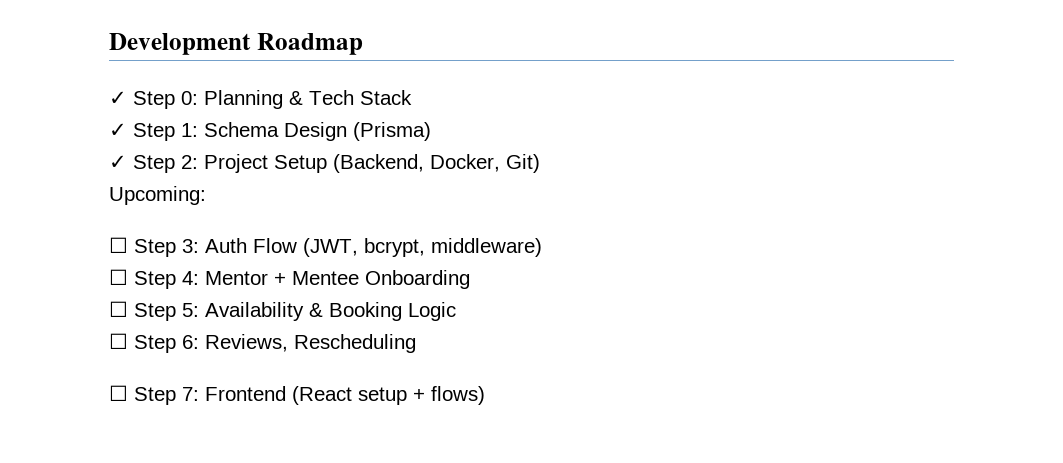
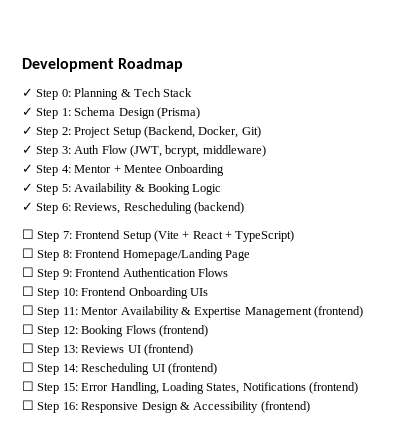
[109,186,206,205] [109,237,128,253] Upcoming: // ☐ -> [22,145,33,154] ✓
[109,269,128,285] ☐ -> [22,164,33,173] ✓
[109,301,128,317] ☐ -> [22,183,33,192] ✓
[109,333,128,349] ☐ -> [22,202,33,211] ✓
(416, 343) none -> [193,202,244,214] (backend)
[292,386,485,405] (React setup + flows) -> [122,230,295,242] [22,248,250,261] [22,267,228,280] [22,286,208,299] [22,305,363,318] [22,324,208,337] [22,343,193,356] [22,362,217,375] [22,381,358,394] [22,400,310,413] Setup (Vite + React + TypeScript) // ☐ Step 8: Frontend Homepage/Landing Page // ☐ Step 9: Frontend Authentication Flows // ☐ Step 10: Frontend Onboarding UIs // ☐ Step 11: Mentor Availability & Expertise Management (frontend) // ☐ Step 12: Booking Flows (frontend) // ☐ Step 13: Reviews UI (frontend) // ☐ Step 14: Rescheduling UI (frontend) // ☐ Step 15: Error Handling, Loading States, Notifications (frontend) // ☐ Step 16: Responsive Design & Accessibility (frontend)

